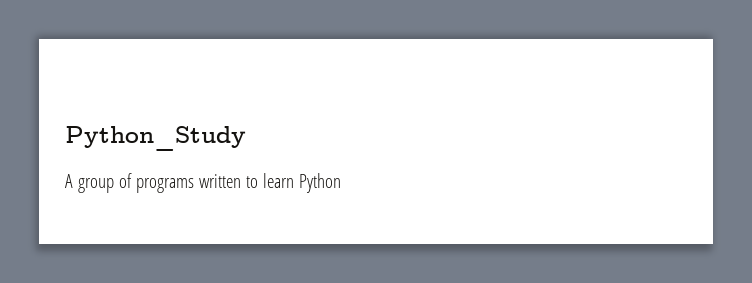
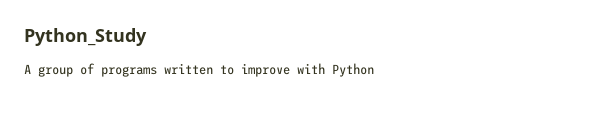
[262,173,294,188] learn -> [241,63,325,77] improve with

